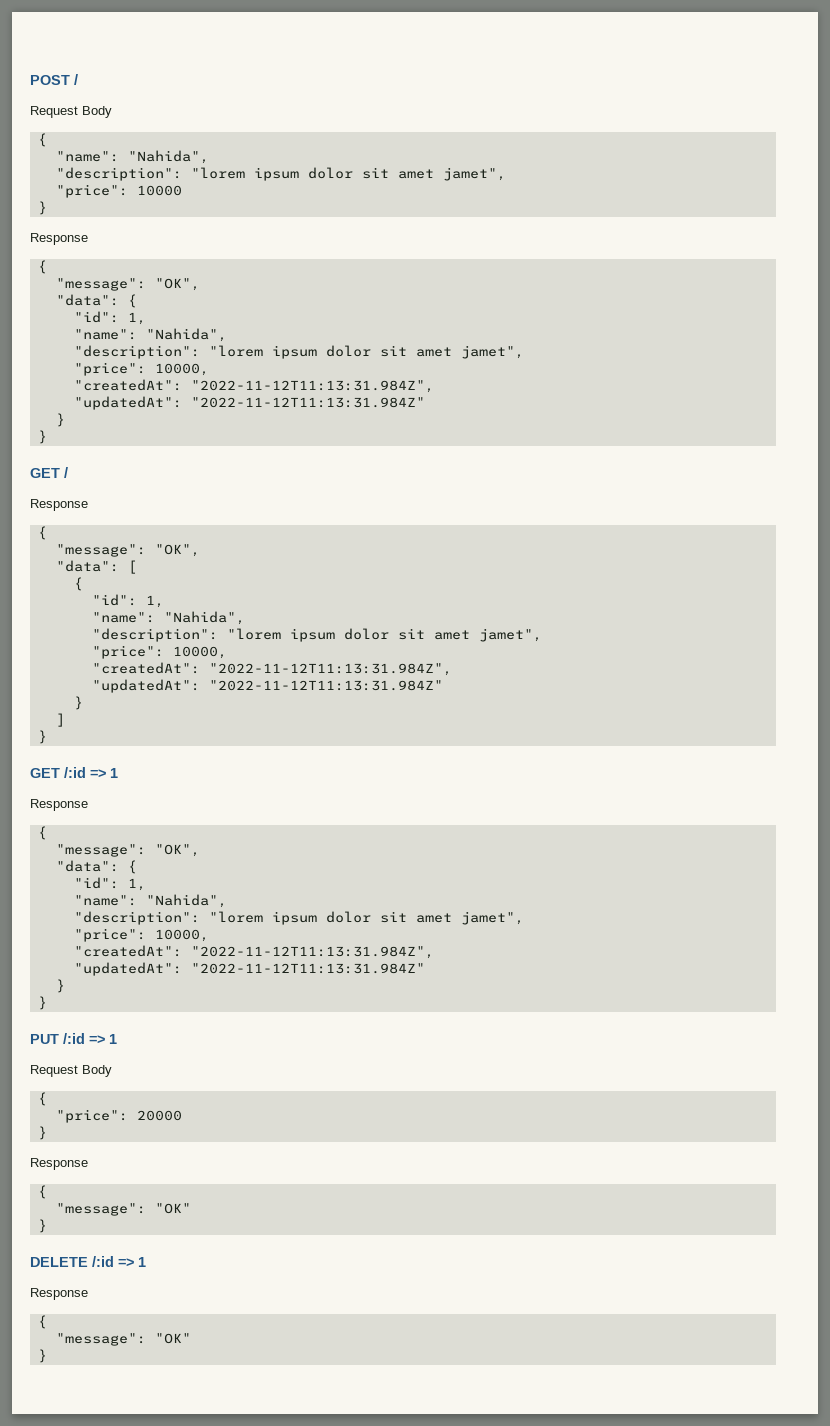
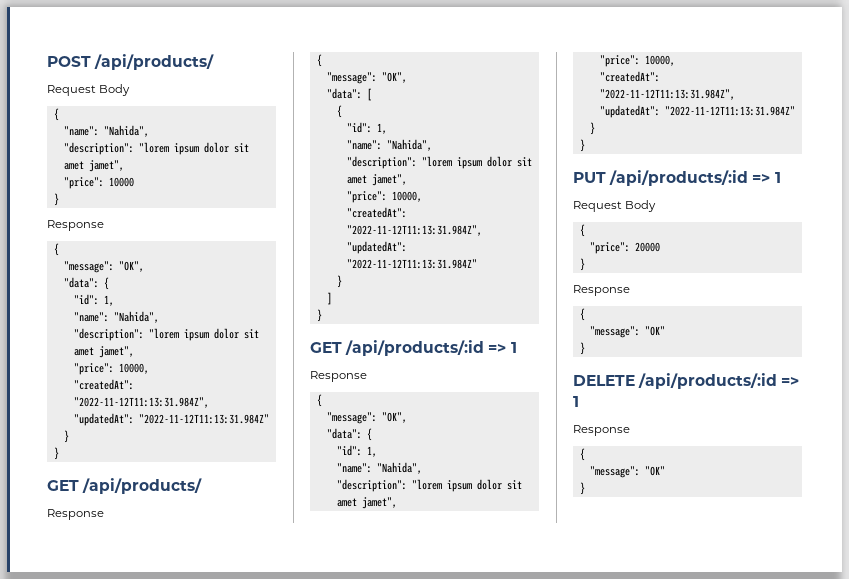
[74,74,78,85] / -> [94,54,215,70] /api/products/
[64,467,68,478] / -> [82,478,203,494] /api/products/
[64,767,86,778] /:id -> [345,340,485,356] /api/products/:id
[63,1033,85,1044] /:id -> [609,170,749,186] /api/products/:id
[92,1256,114,1267] /:id -> [638,373,778,389] /api/products/:id

